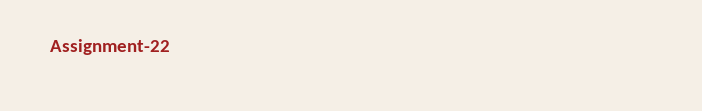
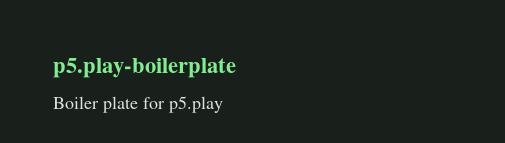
[50,39,170,55] Assignment-22 -> [53,58,236,78] [53,96,223,113] p5.play-boilerplate // Boiler plate for p5.play

